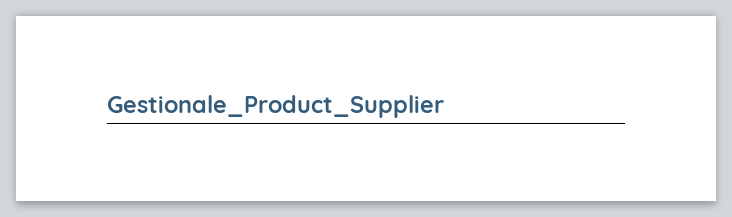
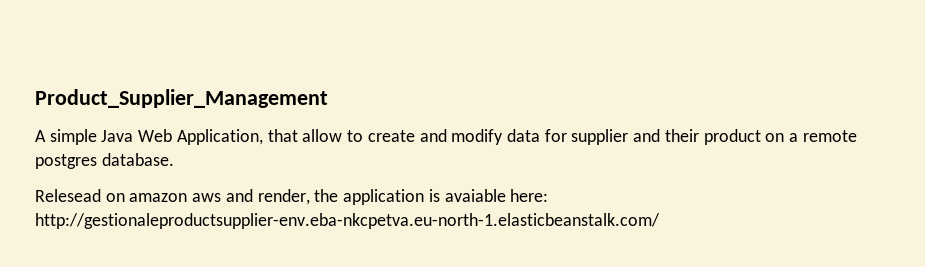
[107,95,444,118] Gestionale_Product_Supplier -> [35,89,328,108] [35,129,857,145] [35,153,174,169] [35,189,549,205] [35,213,660,229] Product_Supplier_Management // A simple Java Web Application, that allow to create and modify data for supplier and their product on a remote postgres database. // Relesead on amazon aws and render, the application is avaiable here: http://gestionaleproductsupplier-env.eba-nkcpetva.eu-north-1.elasticbeanstalk.com/

